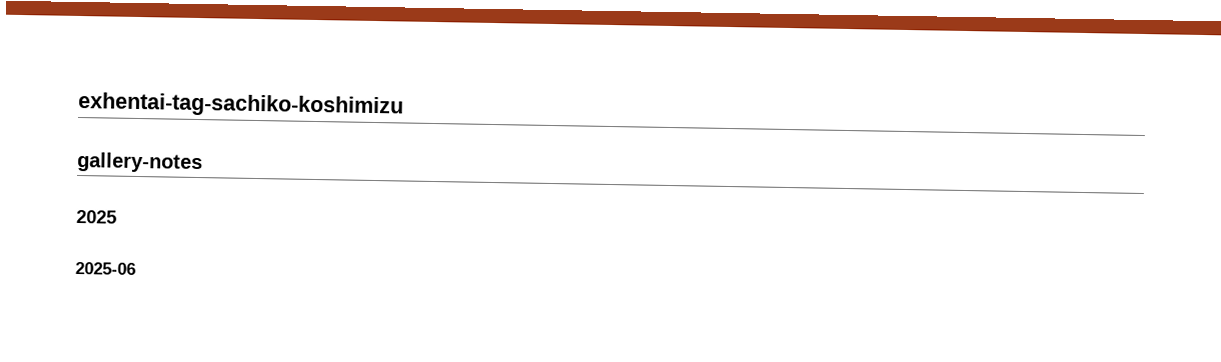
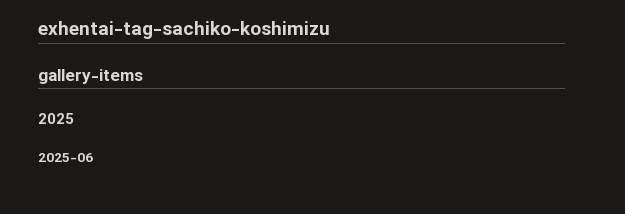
[77,151,203,174] gallery-notes -> [38,69,143,84] gallery-items

